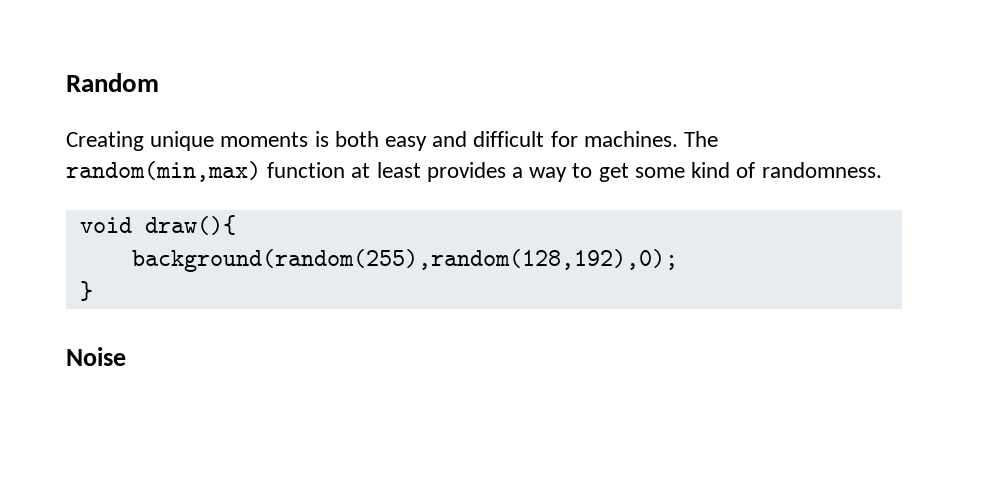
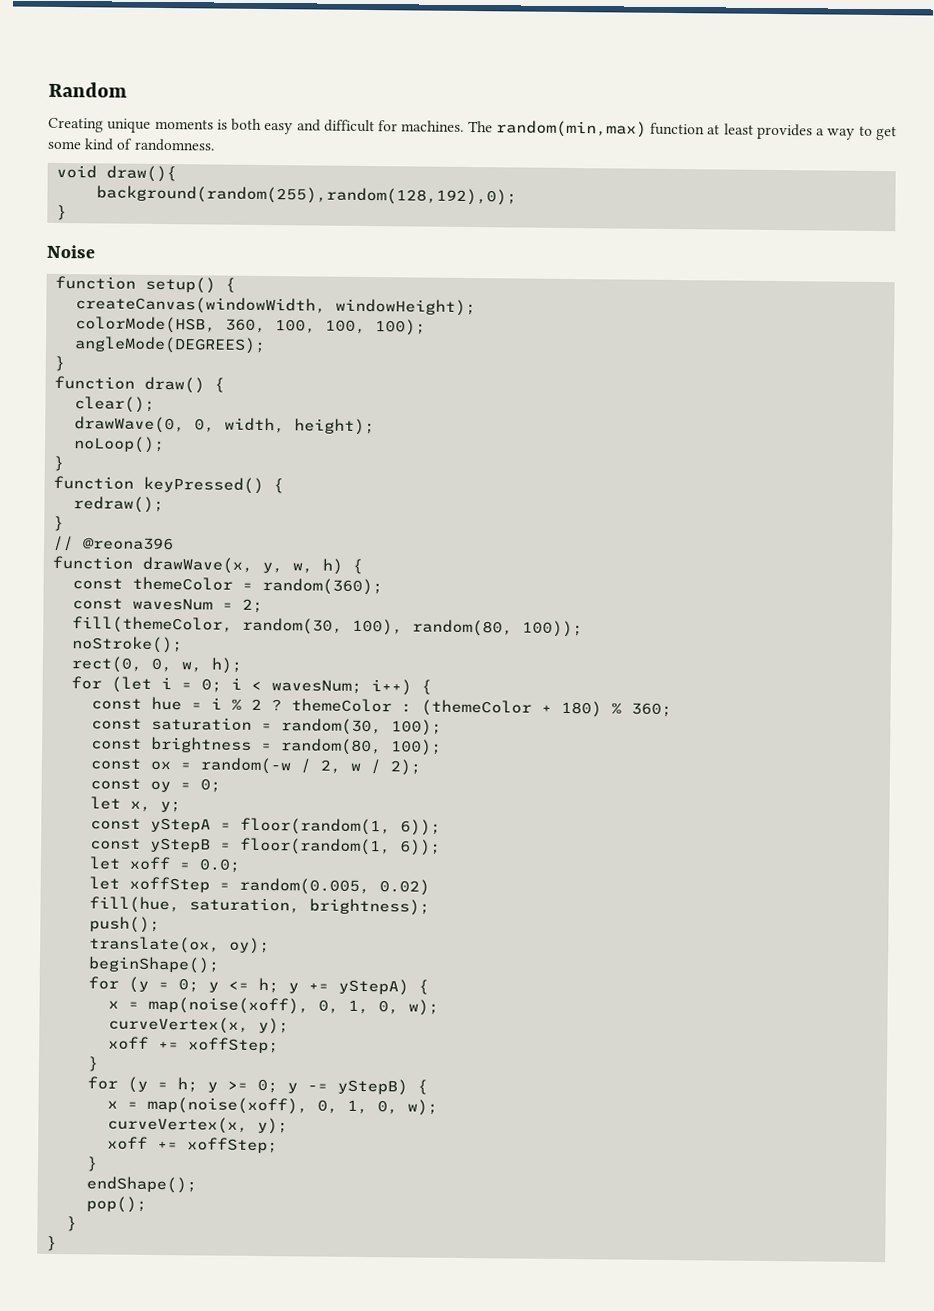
(126, 356) none -> [55,275,237,294] [75,296,477,317] [75,316,427,336] [74,336,267,355] [54,355,66,372] [54,375,226,394] [74,396,156,413] [74,416,376,436] [73,436,166,454] [53,455,65,472] [53,475,285,495] [73,496,165,514] [53,515,65,532] [53,535,175,552] [52,555,364,575] [72,576,384,596] [72,597,264,614] [72,616,584,638] [72,636,184,654] [71,656,243,674] [71,676,433,696] [91,696,673,718] [91,716,443,736] [91,736,443,756] [90,757,422,776] [90,778,222,793] [90,796,182,813] [90,817,442,836] [90,837,442,856] [89,856,242,873] [89,876,431,896] [89,896,431,916] [89,916,161,934] [89,936,271,955] [88,956,221,974] [88,976,430,996] [108,996,440,1016] [108,1016,290,1035] [108,1036,280,1054] [87,1056,100,1072] [87,1076,429,1096] [107,1096,439,1116] [107,1116,289,1135] [107,1136,279,1154] [86,1156,99,1172] [86,1176,198,1194] [86,1196,148,1213] [66,1216,78,1232] [46,1235,58,1252] // function setup() { // createCanvas(windowWidth, windowHeight); // colorMode(HSB, 360, 100, 100, 100); // angleMode(DEGREES); // } // function draw() { // clear(); // drawWave(0, 0, width, height); // noLoop(); // } // function keyPressed() { // redraw(); // } // // @reona396 // function drawWave(x, y, w, h) { // const themeColor = random(360); // const wavesNum = 2; // fill(themeColor, random(30, 100), random(80, 100)); // noStroke(); // rect(0, 0, w, h); // for (let i = 0; i < wavesNum; i++) { // const hue = i % 2 ? themeColor : (themeColor + 180) % 360; // const saturation = random(30, 100); // const brightness = random(80, 100); // const ox = random(-w / 2, w / 2); // const oy = 0; // let x, y; // const yStepA = floor(random(1, 6)); // const yStepB = floor(random(1, 6)); // let xoff = 0.0; // let xoffStep = random(0.005, 0.02) // fill(hue, saturation, brightness); // push(); // translate(ox, oy); // beginShape(); // for (y = 0; y <= h; y += yStepA) { // x = map(noise(xoff), 0, 1, 0, w); // curveVertex(x, y); // xoff += xoffStep; // } // for (y = h; y >= 0; y -= yStepB) { // x = map(noise(xoff), 0, 1, 0, w); // curveVertex(x, y); // xoff += xoffStep; // } // endShape(); // pop(); // } // }

